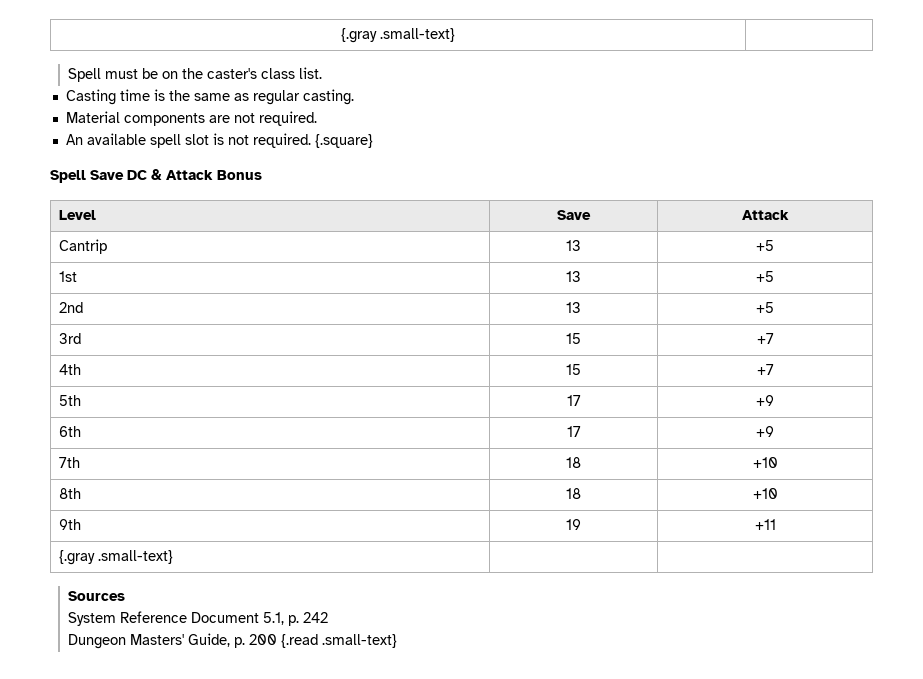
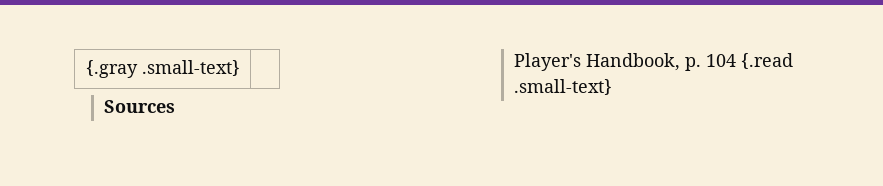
[68,67,323,82] [65,89,354,105] [65,111,317,126] [65,133,373,148] [50,169,262,183] [58,210,96,220] [557,210,591,220] [741,210,789,220] [58,239,107,254] [566,240,581,251] [756,240,774,251] [58,271,77,282] [566,271,581,282] [756,271,774,282] [58,302,83,313] [566,302,581,313] [756,302,774,313] [58,333,81,344] [566,333,581,344] [756,333,774,344] [58,364,81,375] [566,364,581,375] [756,364,774,375] [58,395,81,406] [566,395,581,406] [756,395,774,406] [58,426,81,437] [566,426,581,437] [756,426,774,437] [58,457,80,468] [566,457,581,468] [752,457,778,468] [58,488,81,499] [566,488,581,499] [752,488,778,499] [58,519,81,530] [566,519,581,530] [754,519,776,530] [58,550,173,565] [68,591,126,601] [68,611,329,626] [68,633,278,649] Spell must be on the caster's class list. // Casting time is the same as regular casting. // Material components are not required. // An available spell slot is not required. {.square} // Spell Save DC & Attack Bonus // Level | Save | Attack // Cantrip | 13 | +5 // 1st | 13 | +5 // 2nd | 13 | +5 // 3rd | 15 | +7 // 4th | 15 | +7 // 5th | 17 | +9 // 6th | 17 | +9 // 7th | 18 | +10 // 8th | 18 | +10 // 9th | 19 | +11 // {.gray .small-text} | | // Sources // System Reference Document 5.1, p. 242 // Dungeon Masters' Guide, p. 200 -> [104,100,176,113] [514,53,737,71] Sources // Player's Handbook, p. 104

